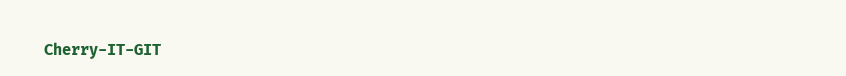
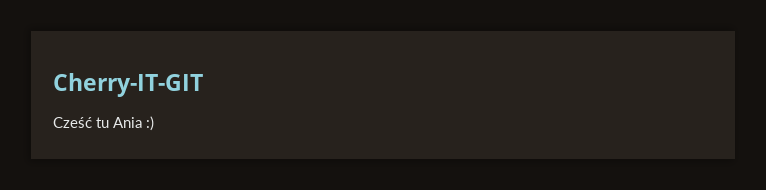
(161, 50) none -> [53,116,154,131] // Cześć tu Ania :)

